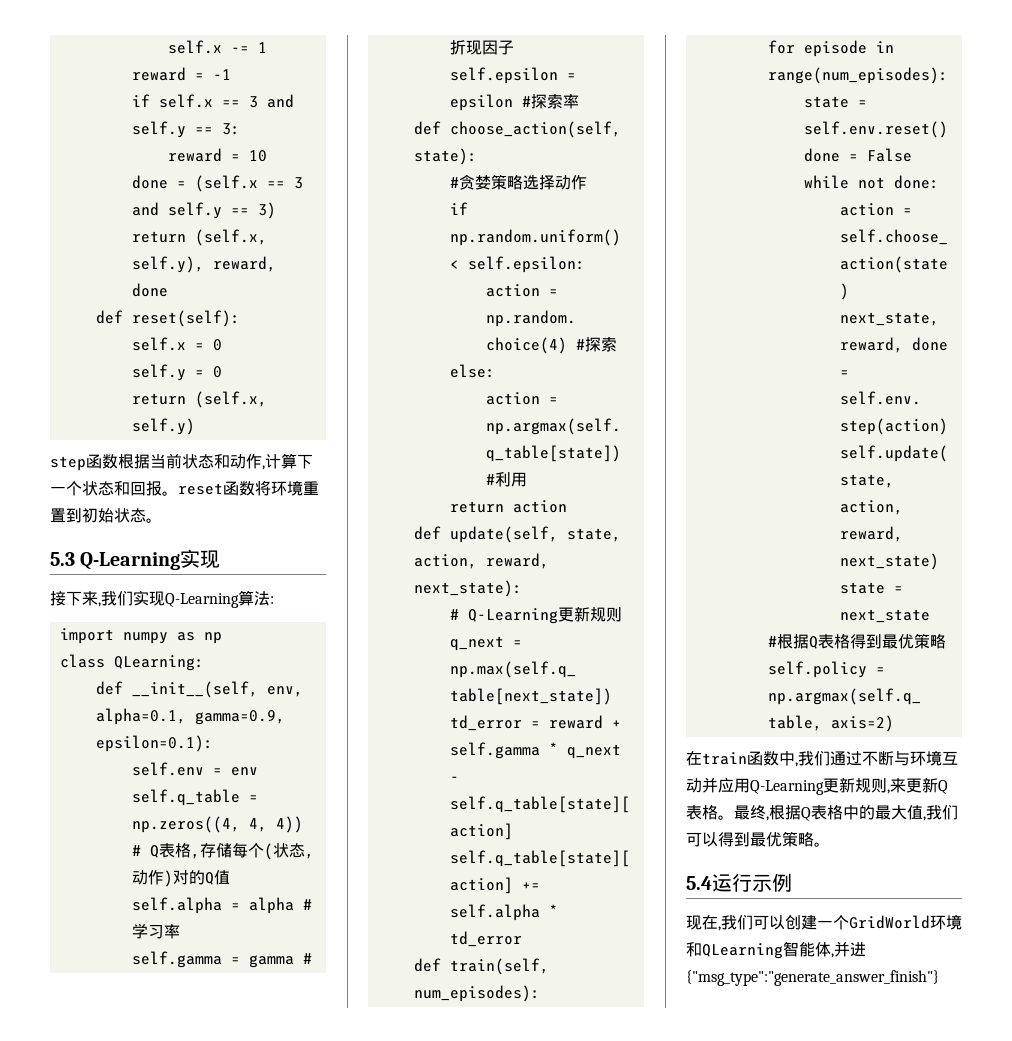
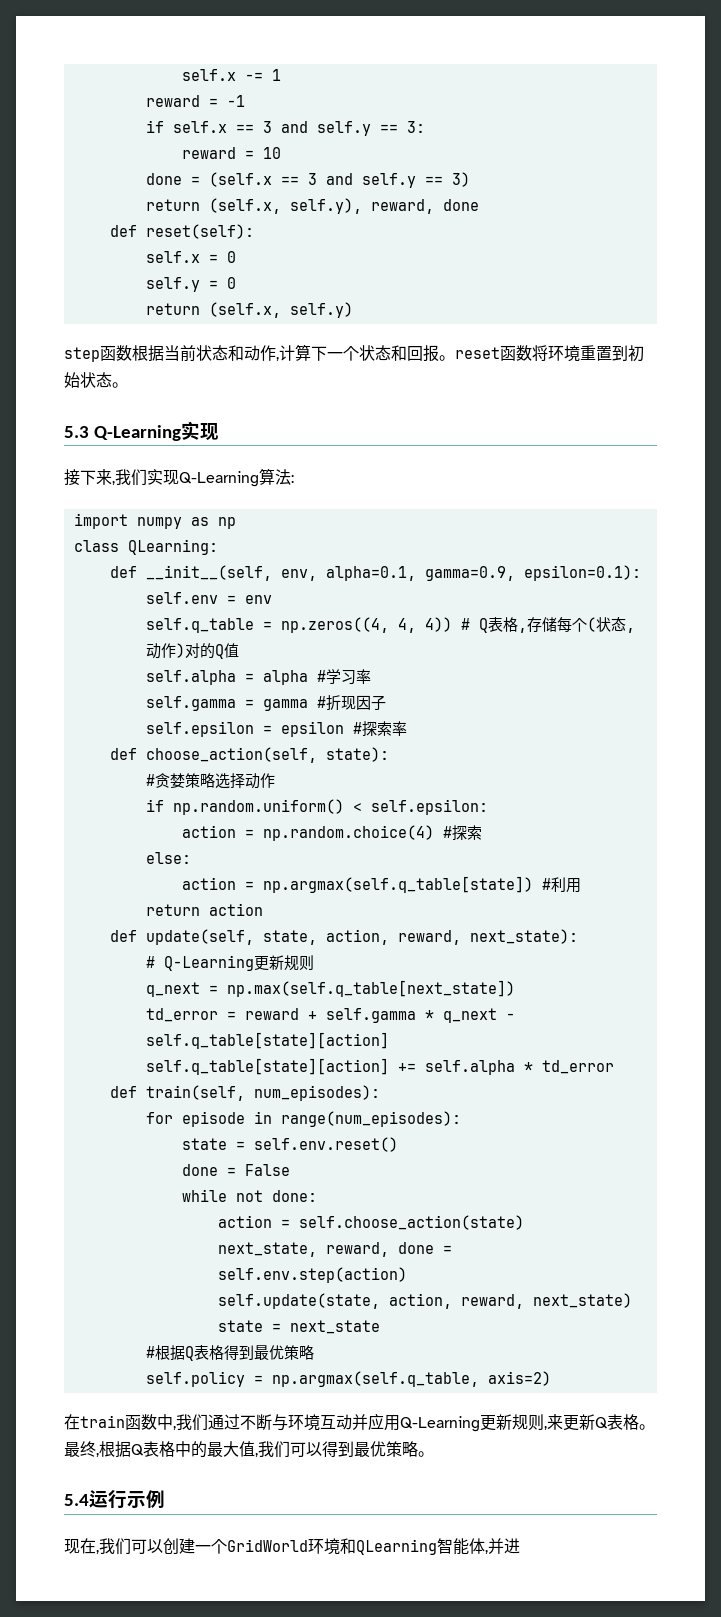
[686,970,939,986] {"msg_type":"generate_answer_finish"} -> (520, 1546) none

